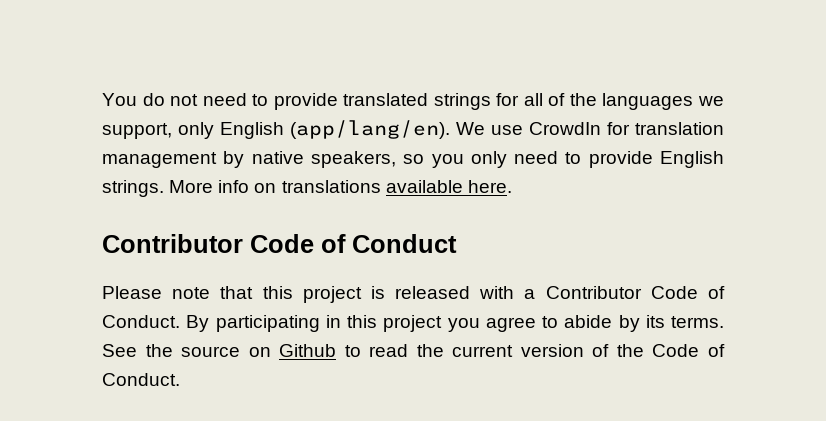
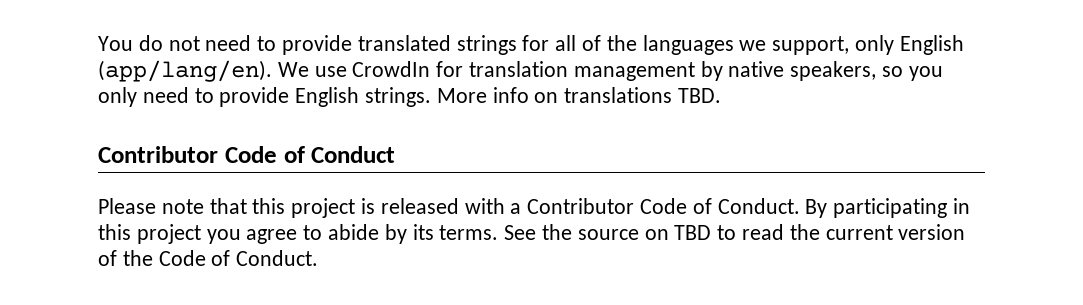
[385,180,512,193] available here. -> [678,88,722,103] TBD.
[279,344,337,357] Github -> [674,225,712,240] TBD

